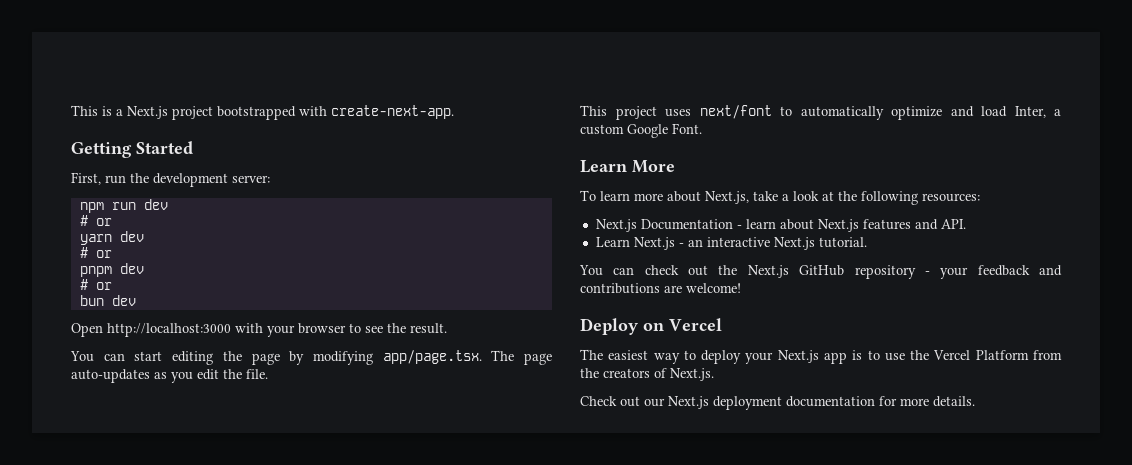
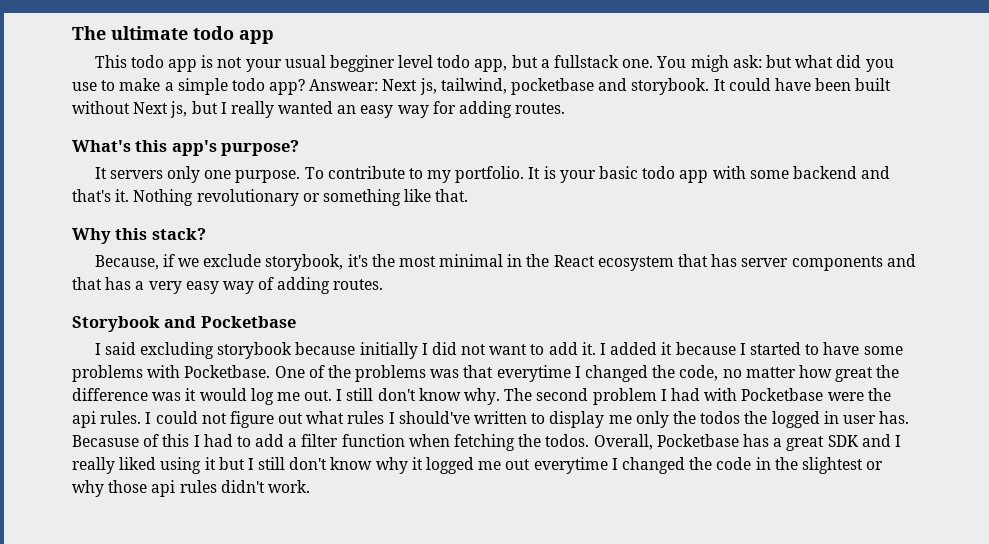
[71,105,454,120] [71,141,193,158] [71,172,270,187] [79,199,168,213] [79,215,112,226] [79,231,144,245] [79,247,112,258] [79,263,144,277] [79,279,112,290] [79,295,136,306] [71,323,447,337] [70,350,552,365] [71,369,268,383] [580,105,1061,120] [580,123,702,138] [580,160,675,173] [580,190,980,205] [595,219,966,232] [595,237,867,250] [579,265,1062,279] [580,283,741,294] [580,318,722,335] [580,349,1062,364] [580,368,714,381] [580,396,975,410] This is a Next.js project bootstrapped with create-next-app. // Getting Started // First, run the development server: // npm run dev // # or // yarn dev // # or // pnpm dev // # or // bun dev // Open http://localhost:3000 with your browser to see the result. // You can start editing the page by modifying app/page.tsx. The page auto-updates as you edit the file. // This project uses next/font to automatically optimize and load Inter, a custom Google Font. // Learn More // To learn more about Next.js, take a look at the following resources: // Next.js Documentation - learn about Next.js features and API. // Learn Next.js - an interactive Next.js tutorial. // You can check out the Next.js GitHub repository - your feedback and contributions are welcome! // Deploy on Vercel // The easiest way to deploy your Next.js app is to use the Vercel Platform from the creators of Next.js. // Check out our Next.js deployment documentation for more details. -> [72,26,274,44] [94,55,894,72] [72,78,892,95] [72,101,566,118] [72,140,300,156] [94,166,891,183] [72,189,469,206] [72,228,206,244] [94,254,916,271] [72,277,384,294] [72,316,296,332] [94,342,903,359] [72,365,900,382] [72,388,891,405] [72,411,910,428] [72,434,901,451] [72,457,884,474] [72,480,310,497] The ultimate todo app // This todo app is not your usual begginer level todo app, but a fullstack one. You migh ask: but what did you use to make a simple todo app? Answear: Next js, tailwind, pocketbase and storybook. It could have been built without Next js, but I really wanted an easy way for adding routes. // What's this app's purpose? // It servers only one purpose. To contribute to my portfolio. It is your basic todo app with some backend and that's it. Nothing revolutionary or something like that. // Why this stack? // Because, if we exclude storybook, it's the most minimal in the React ecosystem that has server components and that has a very easy way of adding routes. // Storybook and Pocketbase // I said excluding storybook because initially I did not want to add it. I added it because I started to have some problems with Pocketbase. One of the problems was that everytime I changed the code, no matter how great the difference was it would log me out. I still don't know why. The second problem I had with Pocketbase were the api rules. I could not figure out what rules I should've written to display me only the todos the logged in user has. Becasuse of this I had to add a filter function when fetching the todos. Overall, Pocketbase has a great SDK and I really liked using it but I still don't know why it logged me out everytime I changed the code in the slightest or why those api rules didn't work.

